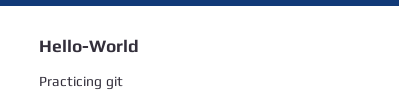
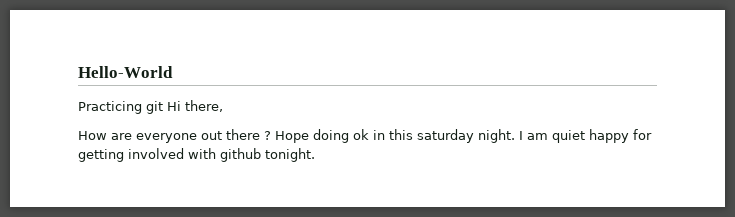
(123, 83) none -> [167,100,223,112] [78,129,652,143] [78,148,315,162] Hi there, // How are everyone out there ? Hope doing ok in this saturday night. I am quiet happy for getting involved with github tonight.

